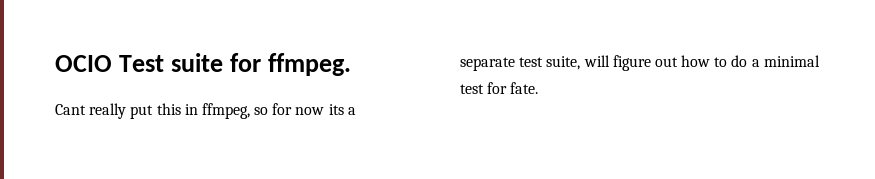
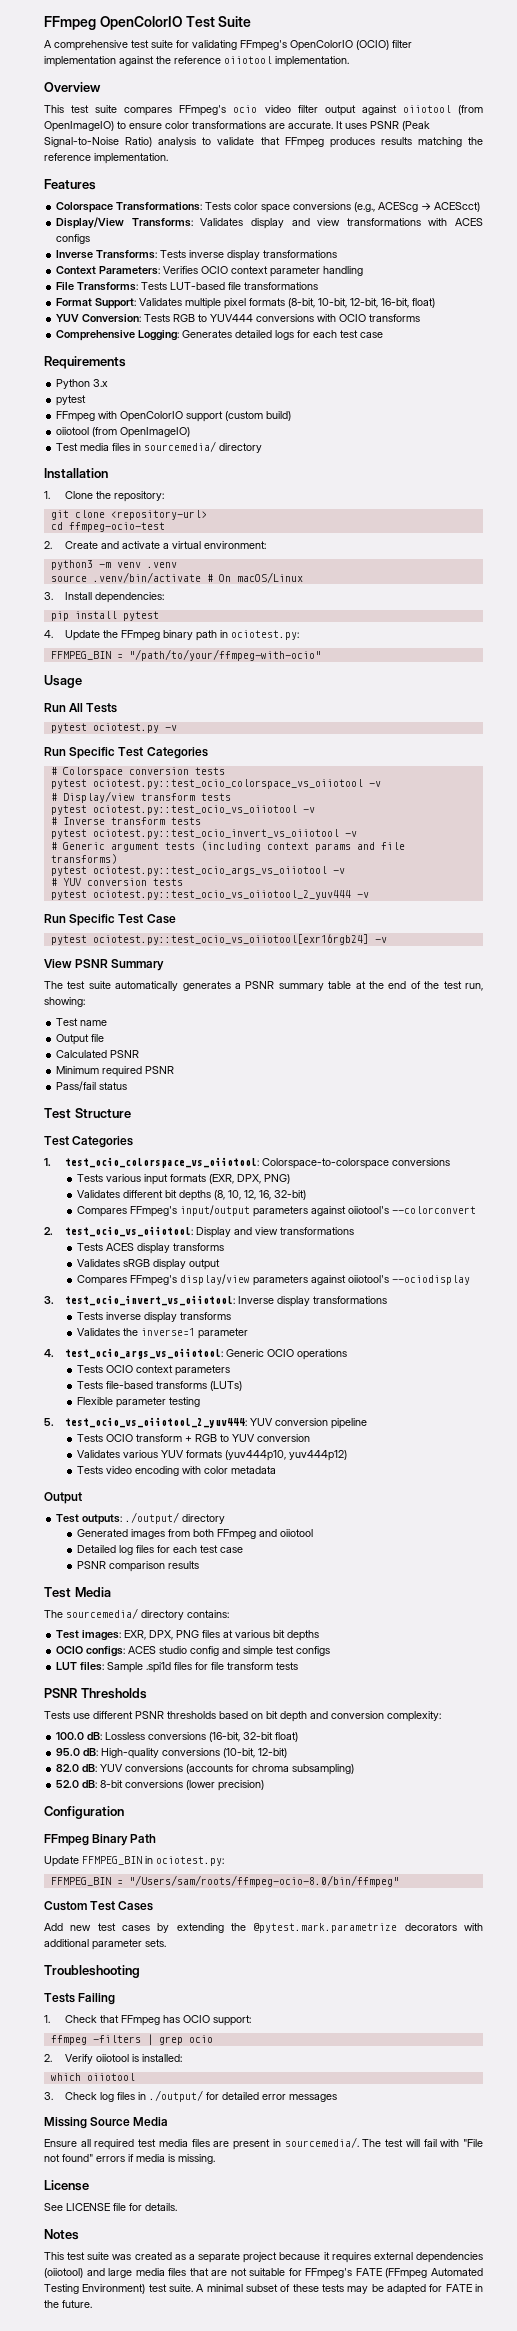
[55,53,351,76] [55,103,356,119] [460,55,820,71] [460,82,539,94] OCIO Test suite for ffmpeg. // Cant really put this in ffmpeg, so for now its a separate test suite, will figure out how to do a minimal test for fate. -> [44,16,252,30] [44,40,412,51] [44,56,349,67] [44,82,101,92] [44,105,483,116] [44,121,430,132] [44,137,484,148] [44,153,168,164] [44,179,96,190] [56,202,481,213] [56,217,484,229] [56,234,91,244] [56,250,338,261] [56,266,364,277] [56,282,319,291] [56,298,436,309] [56,314,421,323] [56,330,384,341] [44,356,126,369] [56,379,109,389] [56,395,87,406] [56,411,292,422] [56,427,191,438] [56,441,263,453] [44,468,108,479] [44,491,165,502] [50,510,207,520] [50,522,165,532] [44,541,267,549] [50,560,177,570] [50,572,303,583] [44,592,165,603] [50,611,159,621] [44,630,300,641] [50,649,321,661] [44,675,82,688] [44,703,118,713] [50,723,177,733] [44,747,208,759] [50,767,225,777] [50,779,381,789] [50,791,231,803] [50,805,315,815] [50,817,201,825] [50,829,357,839] [50,841,405,852] [50,854,117,864] [50,866,345,876] [50,878,183,886] [50,890,369,900] [44,914,176,926] [50,934,387,945] [44,959,165,971] [44,981,483,991] [44,997,85,1007] [56,1018,108,1026] [56,1034,105,1045] [56,1050,140,1058] [56,1066,175,1077] [56,1081,128,1091] [44,1108,131,1119] [44,1136,134,1148] [44,1157,451,1169] [77,1174,291,1185] [77,1190,307,1201] [77,1205,477,1217] [44,1226,355,1238] [77,1243,225,1254] [77,1259,221,1270] [77,1274,471,1286] [44,1295,388,1307] [77,1312,232,1323] [77,1328,249,1339] [44,1348,348,1360] [77,1365,231,1376] [77,1381,243,1391] [77,1397,201,1408] [44,1417,368,1429] [77,1434,311,1442] [77,1450,348,1461] [77,1466,277,1476] [44,1492,82,1504] [56,1512,226,1525] [77,1529,314,1540] [77,1545,244,1555] [77,1561,200,1572] [44,1587,111,1598] [44,1608,229,1620] [56,1630,320,1641] [56,1646,331,1657] [56,1662,299,1673] [44,1688,147,1699] [44,1711,441,1722] [56,1732,299,1742] [56,1748,288,1759] [56,1764,355,1775] [56,1780,265,1791] [44,1806,124,1819] [44,1834,157,1846] [44,1856,224,1867] [50,1875,399,1887] [44,1901,154,1911] [44,1923,483,1933] [44,1939,166,1950] [44,1965,140,1978] [44,1993,116,2005] [44,2015,252,2026] [50,2034,213,2045] [44,2054,183,2064] [50,2073,135,2081] [44,2090,338,2102] [44,2117,169,2129] [44,2137,483,2150] [44,2154,215,2164] [44,2180,89,2191] [44,2203,177,2211] [44,2229,79,2240] [44,2252,483,2263] [44,2268,484,2279] [44,2284,483,2295] [44,2300,92,2308] FFmpeg OpenColorIO Test Suite // A comprehensive test suite for validating FFmpeg's OpenColorIO (OCIO) filter implementation against the reference oiiotool implementation. // Overview // This test suite compares FFmpeg's ocio video filter output against oiiotool (from OpenImageIO) to ensure color transformations are accurate. It uses PSNR (Peak Signal-to-Noise Ratio) analysis to validate that FFmpeg produces results matching the reference implementation. // Features // Colorspace Transformations: Tests color space conversions (e.g., ACEScg → ACEScct) // Display/View Transforms: Validates display and view transformations with ACES configs // Inverse Transforms: Tests inverse display transformations // Context Parameters: Verifies OCIO context parameter handling // File Transforms: Tests LUT-based file transformations // Format Support: Validates multiple pixel formats (8-bit, 10-bit, 12-bit, 16-bit, float) // YUV Conversion: Tests RGB to YUV444 conversions with OCIO transforms // Comprehensive Logging: Generates detailed logs for each test case // Requirements // Python 3.x // pytest // FFmpeg with OpenColorIO support (custom build) // oiiotool (from OpenImageIO) // Test media files in sourcemedia/ directory // Installation // 1. Clone the repository: // git clone <repository-url> // cd ffmpeg-ocio-test // 2. Create and activate a virtual environment: // python3 -m venv .venv // source .venv/bin/activate # On macOS/Linux // 3. Install dependencies: // pip install pytest // 4. Update the FFmpeg binary path in ociotest.py: // FFMPEG_BIN = "/path/to/your/ffmpeg-with-ocio" // Usage // Run All Tests // pytest ociotest.py -v // Run Specific Test Categories // # Colorspace conversion tests // pytest ociotest.py::test_ocio_colorspace_vs_oiiotool -v // # Display/view transform tests // pytest ociotest.py::test_ocio_vs_oiiotool -v // # Inverse transform tests // pytest ociotest.py::test_ocio_invert_vs_oiiotool -v // # Generic argument tests (including context params and file transforms) // pytest ociotest.py::test_ocio_args_vs_oiiotool -v // # YUV conversion tests // pytest ociotest.py::test_ocio_vs_oiiotool_2_yuv444 -v // Run Specific Test Case // pytest ociotest.py::test_ocio_vs_oiiotool[exr16rgb24] -v // View PSNR Summary // The test suite automatically generates a PSNR summary table at the end of the test run, showing: // Test name // Output file // Calculated PSNR // Minimum required PSNR // Pass/fail status // Test Structure // Test Categories // 1. test_ocio_colorspace_vs_oiiotool: Colorspace-to-colorspace conversions // Tests various input formats (EXR, DPX, PNG) // Validates different bit depths (8, 10, 12, 16, 32-bit) // Compares FFmpeg's input/output parameters against oiiotool's --colorconvert // 2. test_ocio_vs_oiiotool: Display and view transformations // Tests ACES display transforms // Validates sRGB display output // Compares FFmpeg's display/view parameters against oiiotool's --ociodisplay // 3. test_ocio_invert_vs_oiiotool: Inverse display transformations // Tests inverse display transforms // Validates the inverse=1 parameter // 4. test_ocio_args_vs_oiiotool: Generic OCIO operations // Tests OCIO context parameters // Tests file-based transforms (LUTs) // Flexible parameter testing // 5. test_ocio_vs_oiiotool_2_yuv444: YUV conversion pipeline // Tests OCIO transform + RGB to YUV conversion // Validates various YUV formats (yuv444p10, yuv444p12) // Tests video encoding with color metadata // Output // Test outputs: ./output/ directory // Generated images from both FFmpeg and oiiotool // Detailed log files for each test case // PSNR comparison results // Test Media // The sourcemedia/ directory contains: // Test images: EXR, DPX, PNG files at various bit depths // OCIO configs: ACES studio config and simple test configs // LUT files: Sample .spi1d files for file transform tests // PSNR Thresholds // Tests use different PSNR thresholds based on bit depth and conversion complexity: // 100.0 dB: Lossless conversions (16-bit, 32-bit float) // 95.0 dB: High-quality conversions (10-bit, 12-bit) // 82.0 dB: YUV conversions (accounts for chroma subsampling) // 52.0 dB: 8-bit conversions (lower precision) // Configuration // FFmpeg Binary Path // Update FFMPEG_BIN in ociotest.py: // FFMPEG_BIN = "/Users/sam/roots/ffmpeg-ocio-8.0/bin/ffmpeg" // Custom Test Cases // Add new test cases by extending the @pytest.mark.parametrize decorators with additional parameter sets. // Troubleshooting // Tests Failing // 1. Check that FFmpeg has OCIO support: // ffmpeg -filters | grep ocio // 2. Verify oiiotool is installed: // which oiiotool // 3. Check log files in ./output/ for detailed error messages // Missing Source Media // Ensure all required test media files are present in sourcemedia/. The test will fail with "File not found" errors if media is missing. // License // See LICENSE file for details. // Notes // This test suite was created as a separate project because it requires external dependencies (oiiotool) and large media files that are not suitable for FFmpeg's FATE (FFmpeg Automated Testing Environment) test suite. A minimal subset of these tests may be adapted for FATE in the future.

